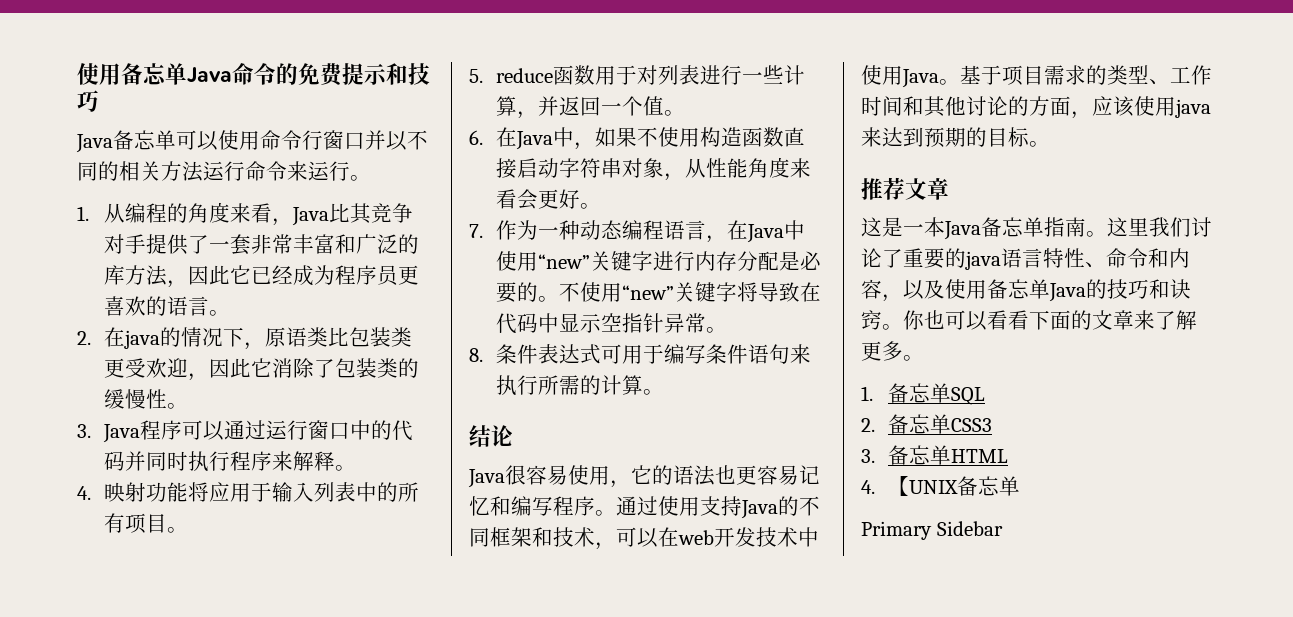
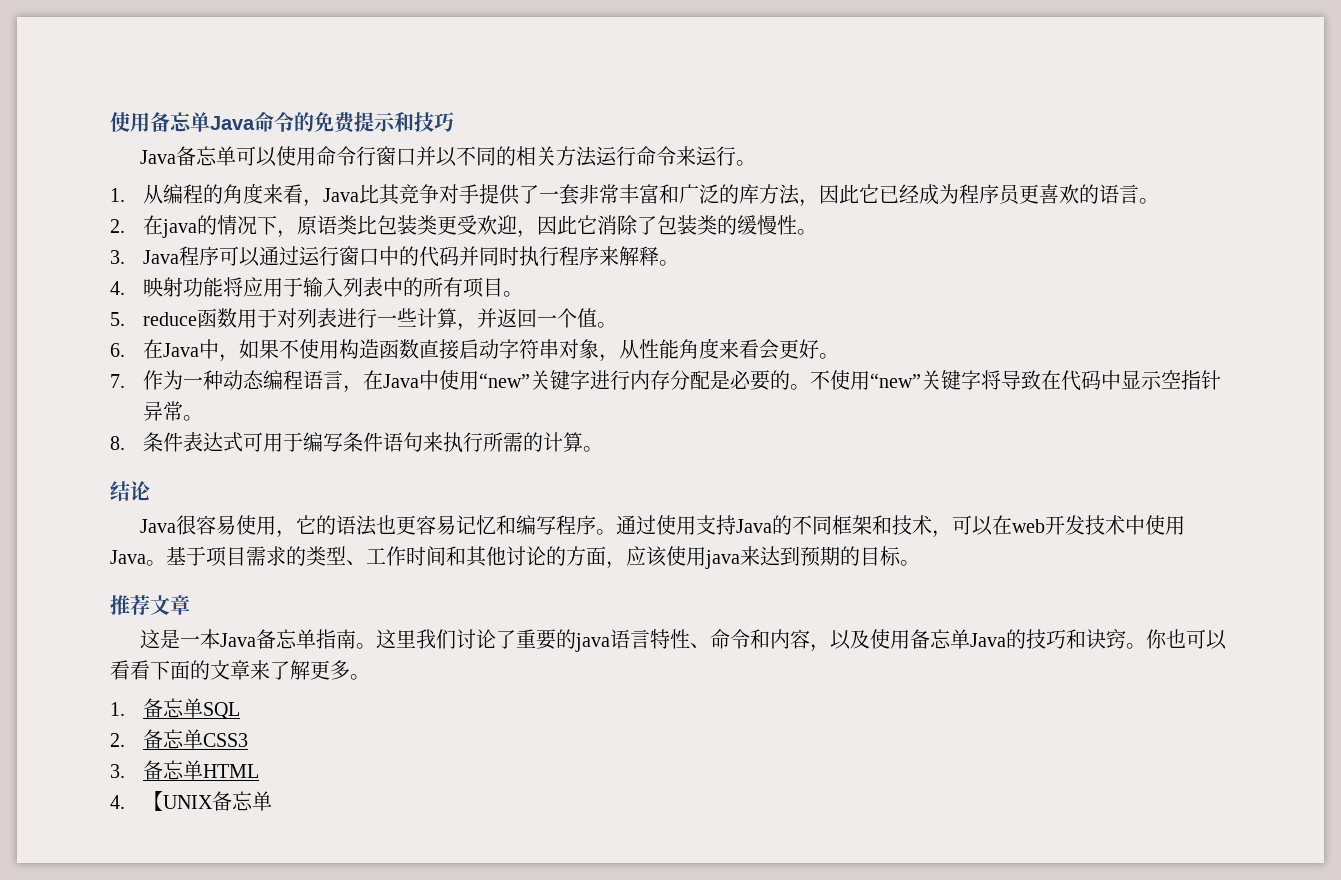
[861,521,1003,540] // Primary Sidebar -> (273, 801) none

